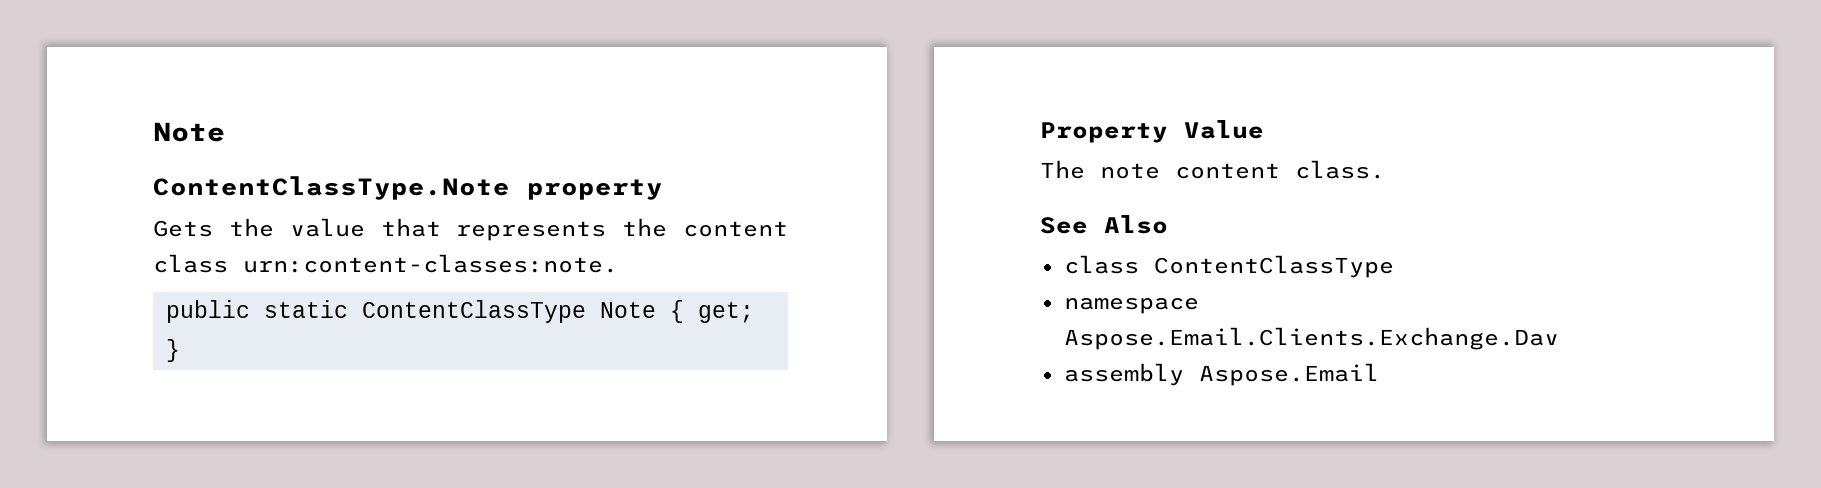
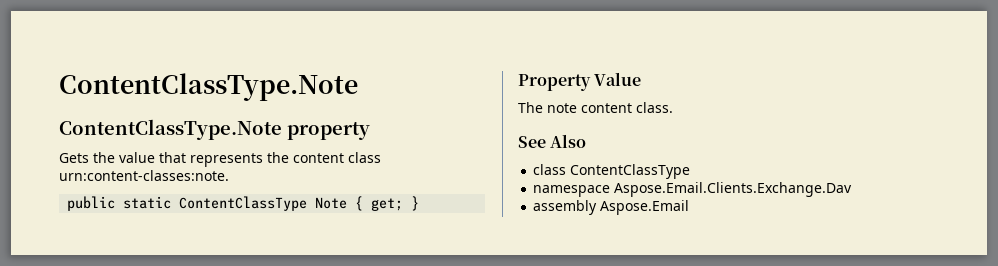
[153,122,225,142] Note -> [59,73,358,101] ContentClassType.Note

